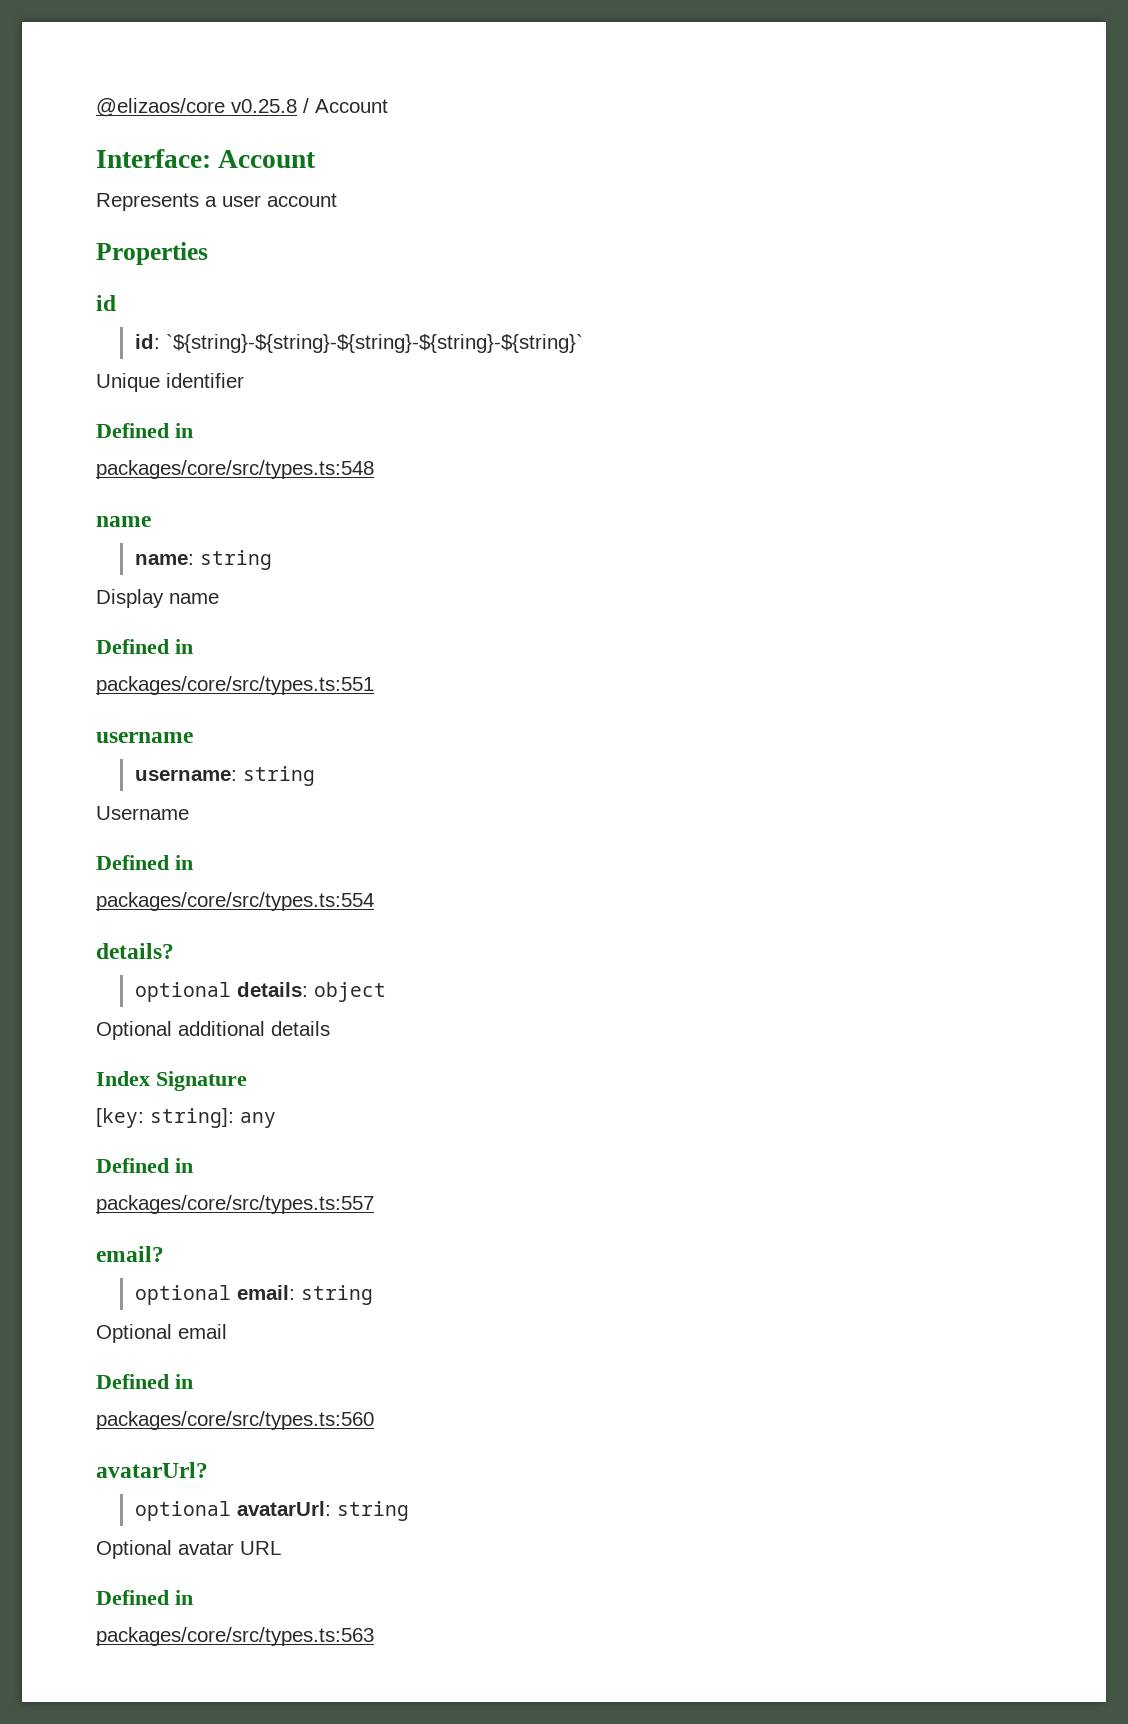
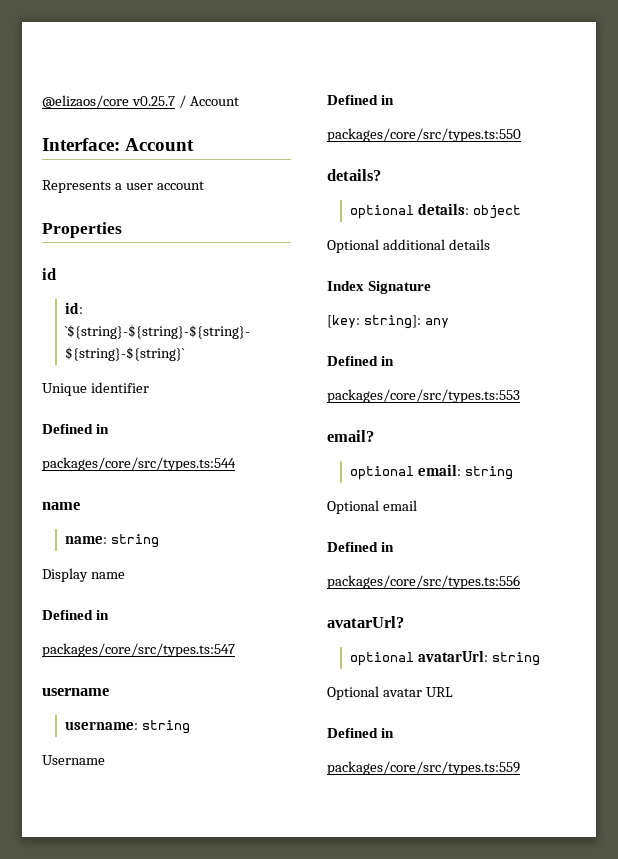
[231,99,297,113] v0.25.8 -> [131,96,175,106] v0.25.7
[96,460,374,479] packages/core/src/types.ts:548 -> [42,457,236,471] packages/core/src/types.ts:544
[96,676,374,695] packages/core/src/types.ts:551 -> [42,643,235,657] packages/core/src/types.ts:547
[96,892,374,911] packages/core/src/types.ts:554 -> [327,128,521,142] packages/core/src/types.ts:550
[96,1195,374,1214] packages/core/src/types.ts:557 -> [327,389,520,403] packages/core/src/types.ts:553
[96,1411,374,1430] packages/core/src/types.ts:560 -> [327,575,520,589] packages/core/src/types.ts:556
[96,1627,374,1646] packages/core/src/types.ts:563 -> [327,761,520,775] packages/core/src/types.ts:559

